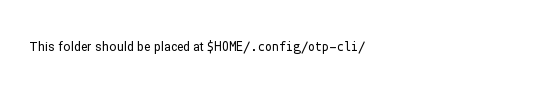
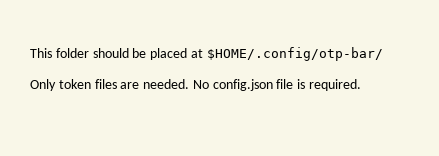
[207,40,366,54] $HOME/.config/otp-cli/ -> [206,47,383,61] [30,79,362,91] $HOME/.config/otp-bar/ // Only token files are needed. No config.json file is required.

